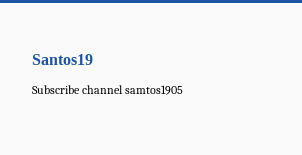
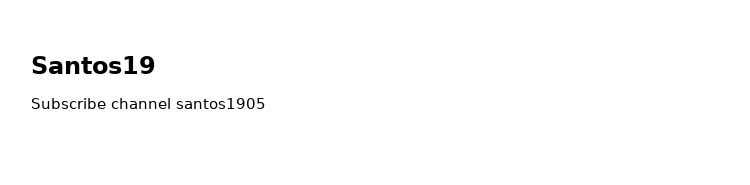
[125,85,184,95] samtos1905 -> [176,98,266,109] santos1905

